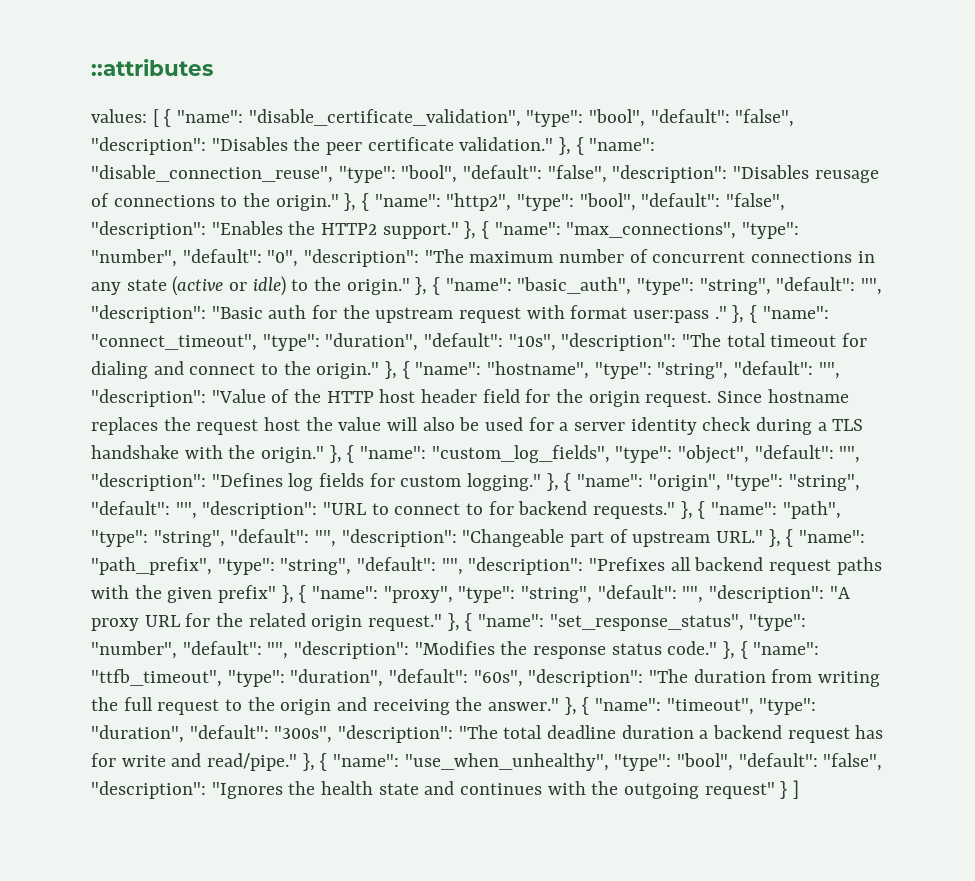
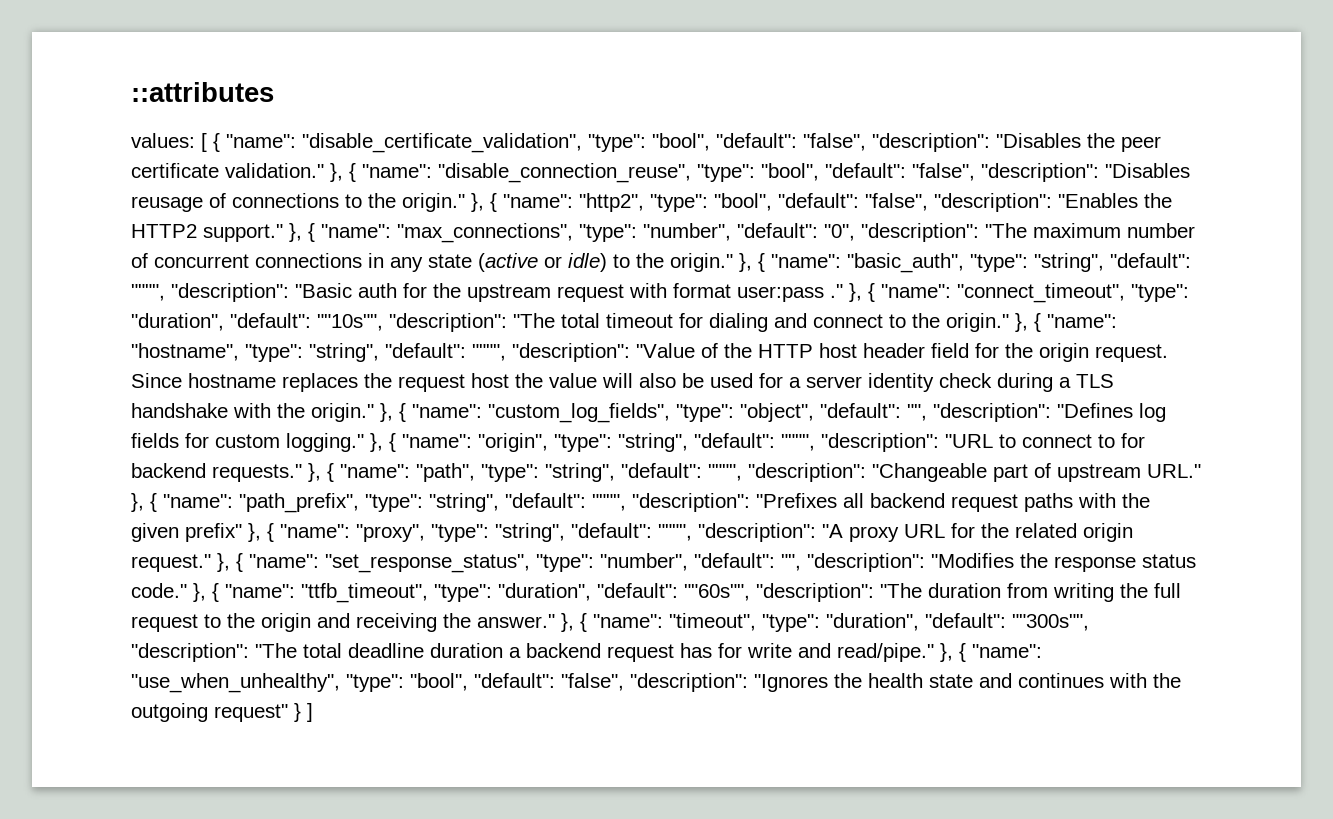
[861,278,883,295] "", -> [131,284,165,301] """",
[508,334,556,351] "10s", -> [317,314,383,331] ""10s"",
[818,362,840,379] "", -> [472,344,506,361] """",
[175,502,197,519] "", -> [781,434,815,451] """",
[315,530,337,547] "", -> [708,464,742,481] """",
[441,558,463,575] "", -> [592,494,626,511] """",
[682,586,704,603] "", -> [658,524,692,541] """",
[473,670,523,687] "60s", -> [684,584,750,601] ""60s"",
[274,726,333,743] "300s", -> [1012,614,1089,631] ""300s"",

